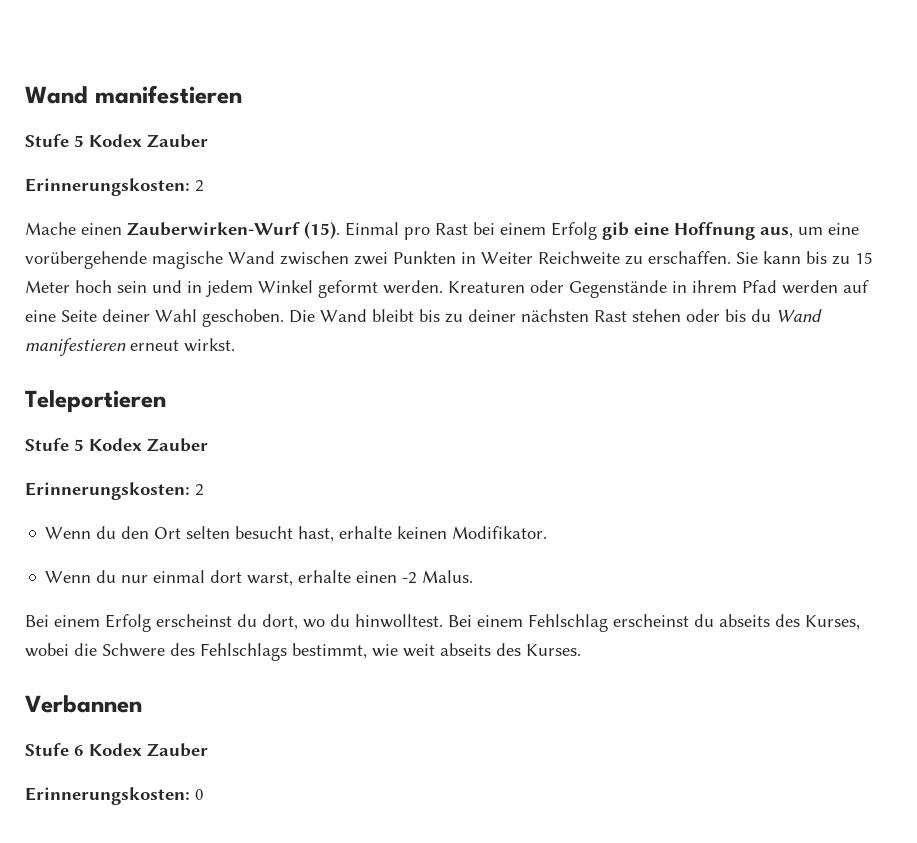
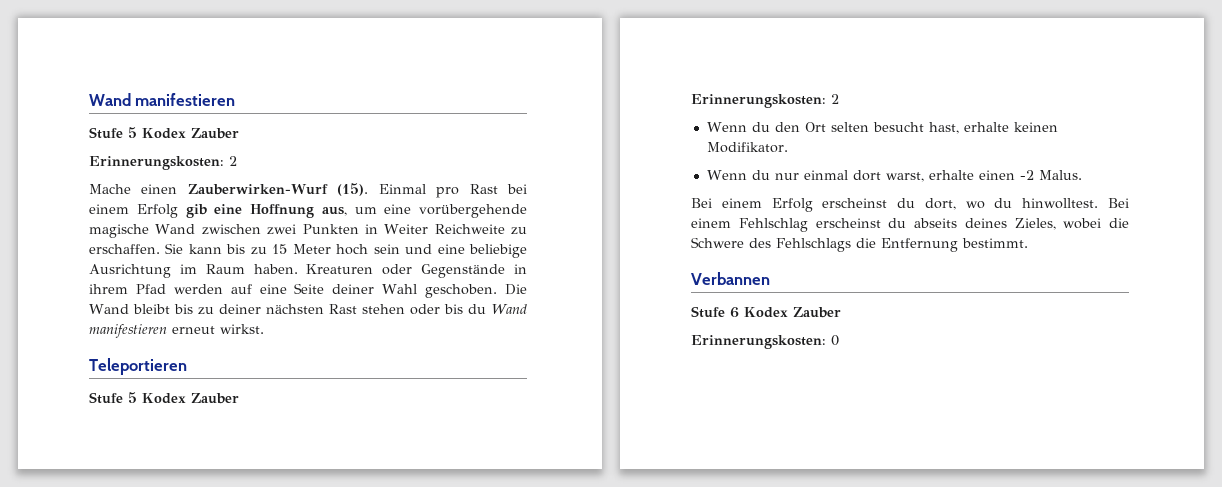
[187,280,443,298] in jedem Winkel geformt werden. -> [437,244,527,258] [89,264,298,278] eine beliebige Ausrichtung im Raum haben.
[775,614,860,630] des Kurses, -> [964,218,1056,230] deines Zieles,
[292,643,581,659] bestimmt, wie weit abseits des Kurses. -> [856,238,1028,252] die Entfernung bestimmt.

